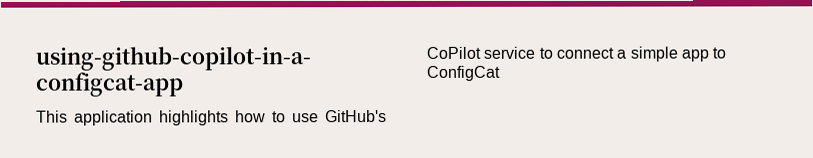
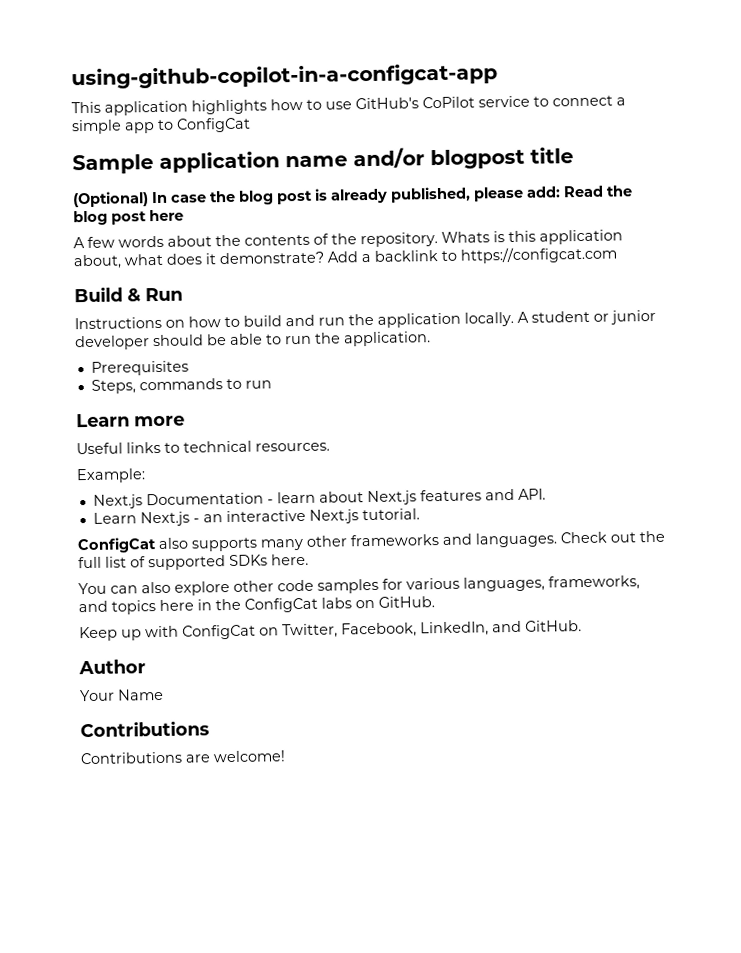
(501, 73) none -> [72,147,574,175] [72,185,633,208] [73,209,184,226] [73,229,623,249] [73,246,617,270] [74,286,183,303] [74,309,656,330] [74,331,431,351] [90,360,189,376] [90,378,272,394] [76,413,185,428] [76,440,330,455] [76,468,146,484] [92,488,546,509] [92,508,420,527] [77,530,665,554] [78,553,309,571] [78,575,640,596] [78,596,435,615] [79,620,582,642] [78,659,146,675] [79,688,164,702] [80,720,210,738] [80,750,286,765] // Sample application name and/or blogpost title // (Optional) In case the blog post is already published, please add: Read the blog post here // A few words about the contents of the repository. Whats is this application about, what does it demonstrate? Add a backlink to https://configcat.com // Build & Run // Instructions on how to build and run the application locally. A student or junior developer should be able to run the application. // Prerequisites // Steps, commands to run // Learn more // Useful links to technical resources. // Example: // Next.js Documentation - learn about Next.js features and API. // Learn Next.js - an interactive Next.js tutorial. // ConfigCat also supports many other frameworks and languages. Check out the full list of supported SDKs here. // You can also explore other code samples for various languages, frameworks, and topics here in the ConfigCat labs on GitHub. // Keep up with ConfigCat on Twitter, Facebook, LinkedIn, and GitHub. // Author // Your Name // Contributions // Contributions are welcome!

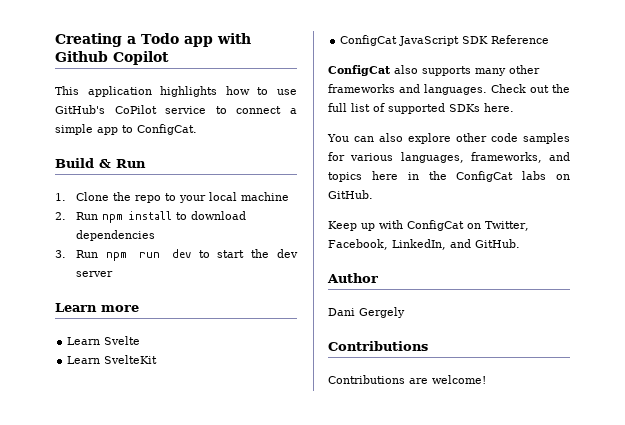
[71,63,498,90] using-github-copilot-in-a-configcat-app -> [55,33,251,47] [55,51,169,65] Creating a Todo app with Github Copilot
[176,117,251,133] [72,147,574,175] [72,185,633,208] [73,209,184,226] [73,229,623,249] [73,246,617,270] [74,286,183,303] [74,309,656,330] [74,331,431,351] [90,360,189,376] [90,378,272,394] [76,413,185,428] [76,440,330,455] [76,468,146,484] [92,488,546,509] [92,508,420,527] ConfigCat // Sample application name and/or blogpost title // (Optional) In case the blog post is already published, please add: Read the blog post here // A few words about the contents of the repository. Whats is this application about, what does it demonstrate? Add a backlink to https://configcat.com // Build & Run // Instructions on how to build and run the application locally. A student or junior developer should be able to run the application. // Prerequisites // Steps, commands to run // Learn more // Useful links to technical resources. // Example: // Next.js Documentation - learn about Next.js features and API. // Learn Next.js - an interactive Next.js tutorial. -> [137,124,197,135] [55,158,146,168] [55,192,290,203] [55,211,247,223] [76,230,156,241] [55,249,298,261] [76,271,114,277] [55,303,139,312] [67,336,141,345] [67,355,158,364] [340,35,550,46] ConfigCat. // Build & Run // 1. Clone the repo to your local machine // 2. Run npm install to download dependencies // 3. Run npm run dev to start the dev server // Learn more // Learn Svelte // Learn SvelteKit // ConfigCat JavaScript SDK Reference
[79,688,164,702] Your Name -> [328,307,405,318] Dani Gergely

